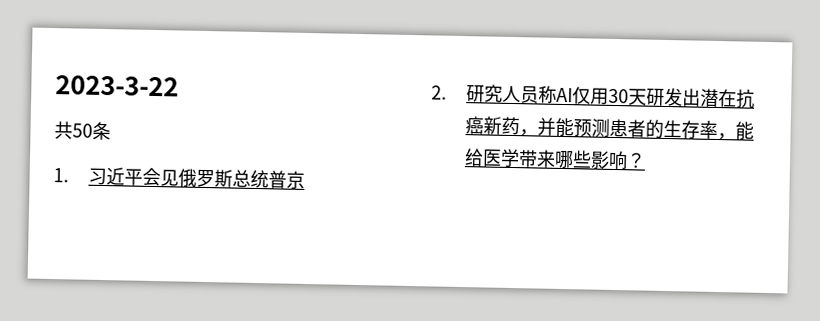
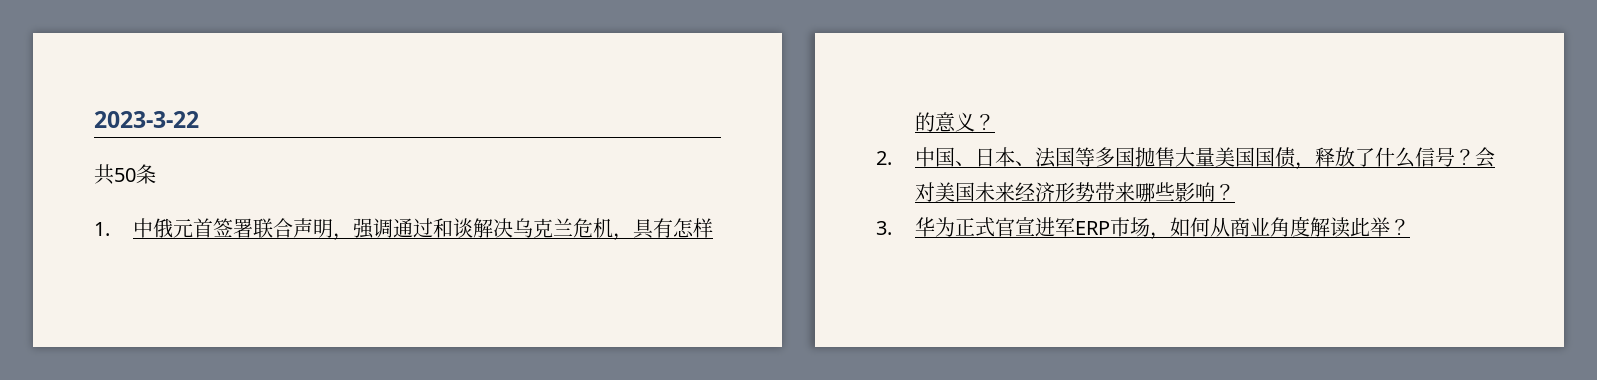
[88,167,306,189] [431,84,756,109] [465,116,755,141] [464,148,629,171] 习近平会见俄罗斯总统普京 // 2.研究人员称AI仅用30天研发出潜在抗癌新药，并能预测患者的生存率，能给医学带来哪些影响 -> [133,218,714,241] [915,112,996,132] [876,147,1496,170] [915,182,1236,202] [876,216,1391,240] 中俄元首签署联合声明，强调通过和谈解决乌克兰危机，具有怎样的意义？ // 2.中国、日本、法国等多国抛售大量美国国债，释放了什么信号？会对美国未来经济形势带来哪些影响？ // 3.华为正式官宣进军ERP市场，如何从商业角度解读此举

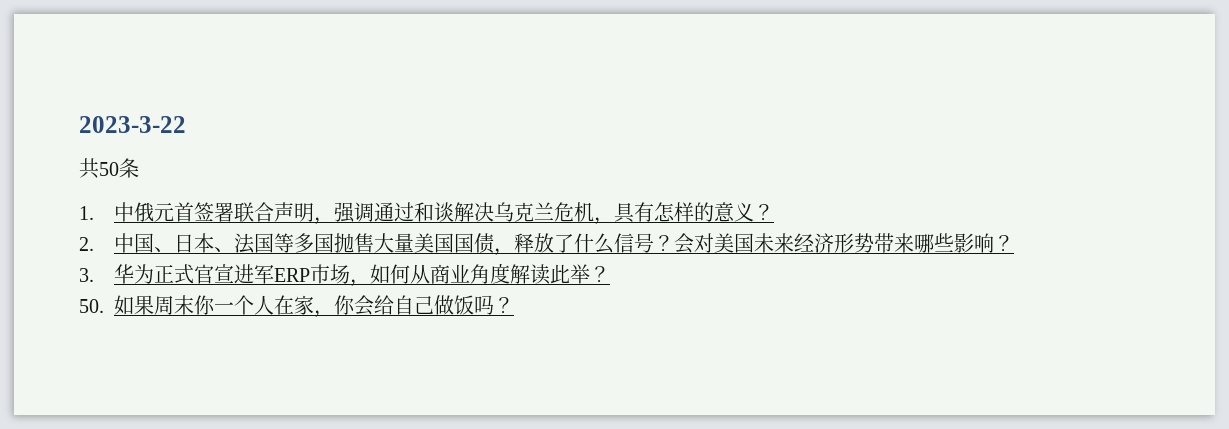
(1411, 227) none -> [79,295,515,318] // 50.如果周末你一个人在家，你会给自己做饭吗？

